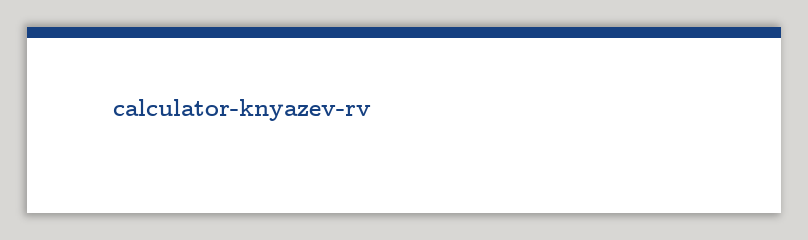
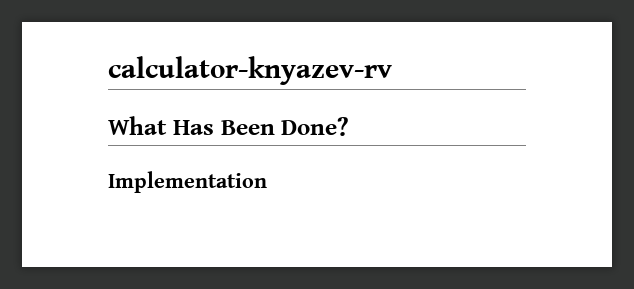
(371, 110) none -> [108,116,350,136] [108,171,267,193] // What Has Been Done? // Implementation

